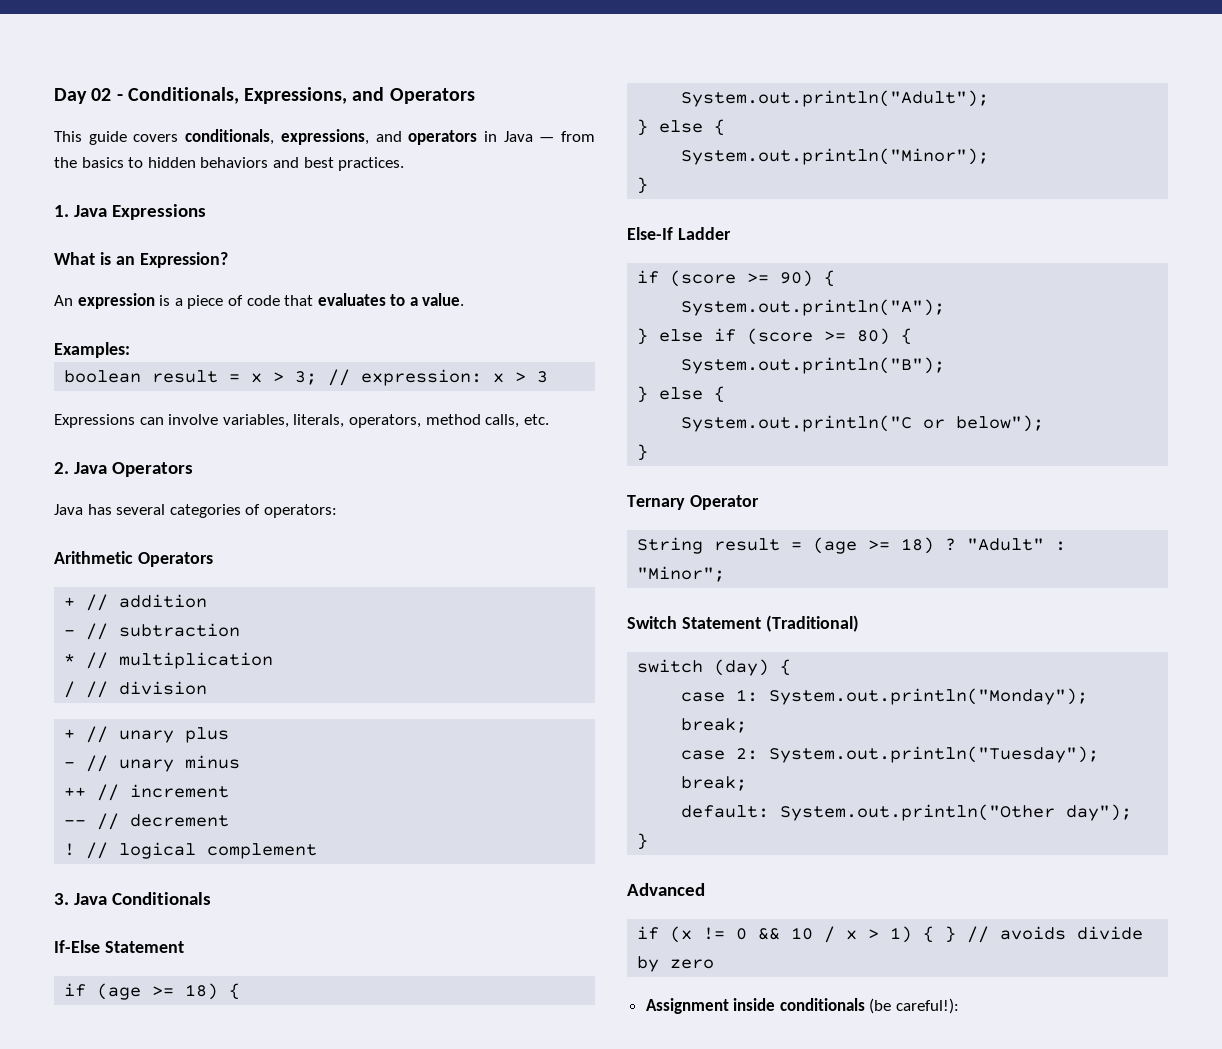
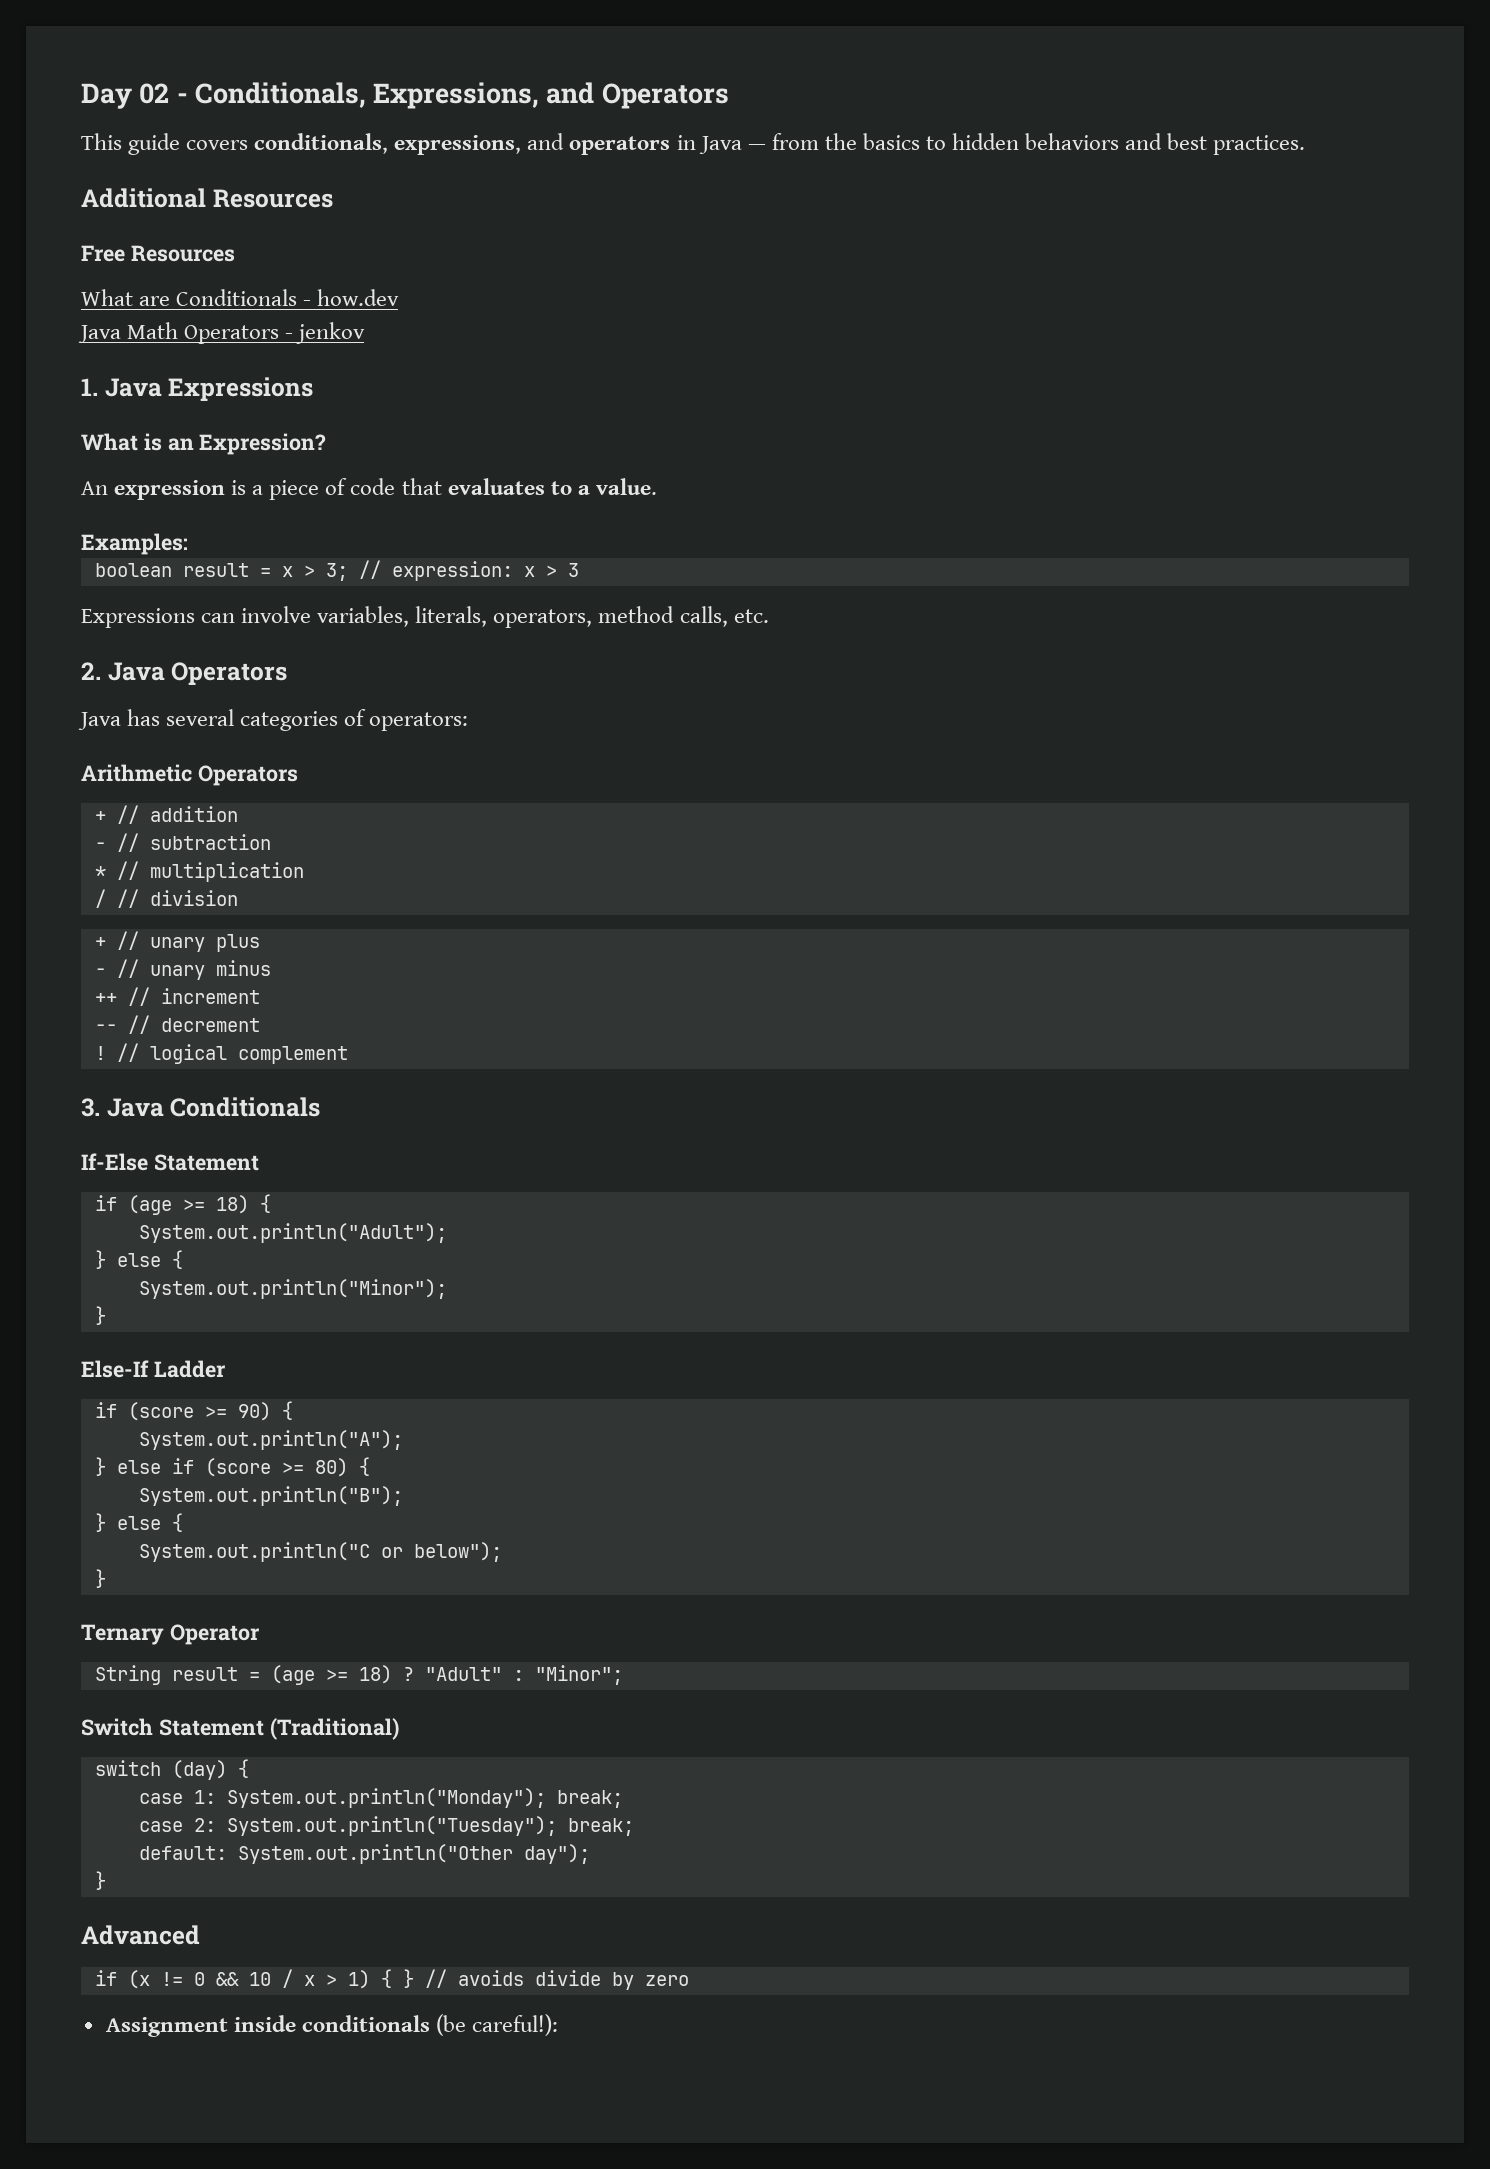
(405, 164) none -> [81,188,333,208] [81,245,235,262] [81,289,400,306] [78,322,366,344] // Additional Resources // Free Resources // What are Conditionals - how.dev // Java Math Operators - jenkov

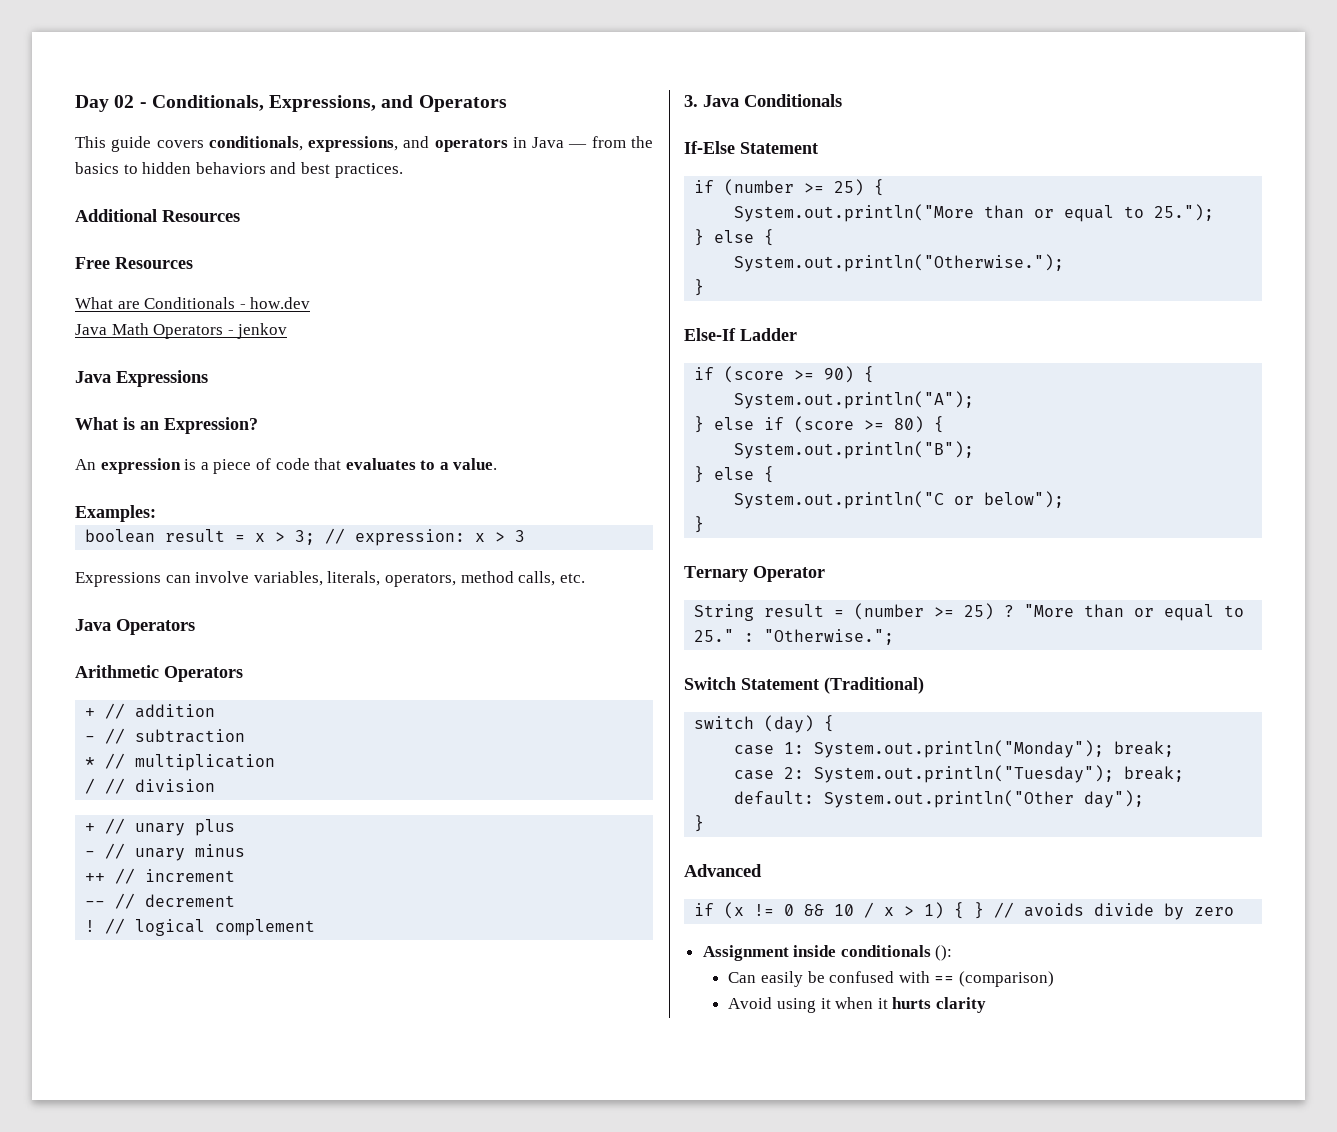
[81,378,98,396] 1. -> (288, 331) none
[81,662,101,680] 2. -> (585, 578) none
[78,709,469,731] // Java has several categories of operators: -> (195, 627) none
[127,1194,271,1215] [138,1223,447,1243] [94,1250,183,1269] [138,1279,447,1299] (age >= 18) { // System.out.println("Adult"); // } else { // System.out.println("Minor"); -> [724,179,885,196] [734,204,1215,222] [694,229,775,246] [734,254,1065,272] (number >= 25) { // System.out.println("More than or equal to 25."); // } else { // System.out.println("Otherwise.");
[270,1665,623,1685] (age >= 18) ? "Adult" : "Minor"; -> [854,603,1245,621] [694,629,895,645] (number >= 25) ? "More than or equal to 25." : "Otherwise.";
[435,2014,559,2036] (be careful!): -> [935,945,953,961] [728,971,1054,987] [728,997,986,1013] (): // Can easily be confused with == (comparison) // Avoid using it when it hurts clarity

